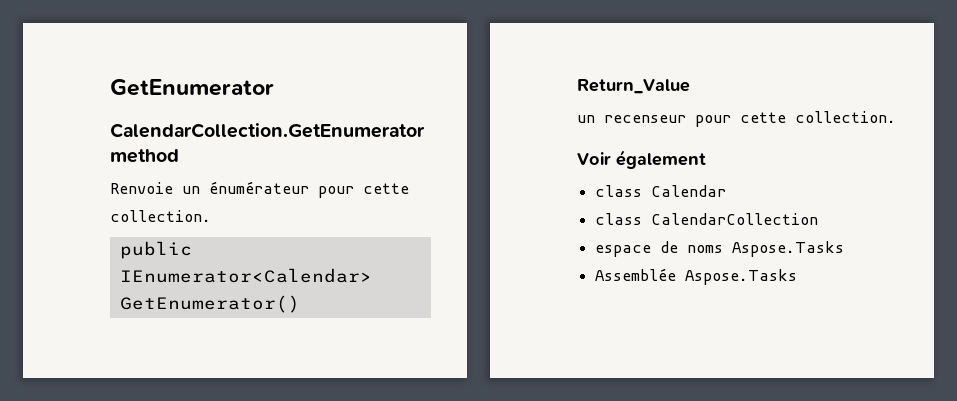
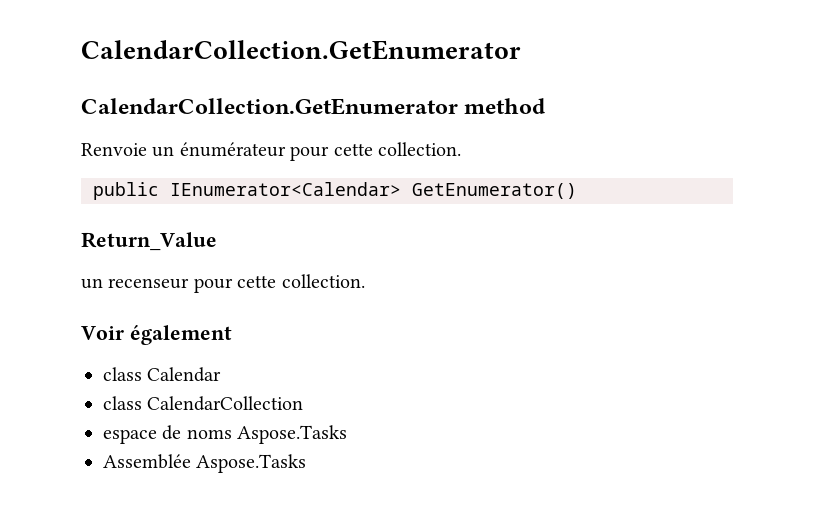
[110,79,274,96] GetEnumerator -> [81,40,521,60] CalendarCollection.GetEnumerator

